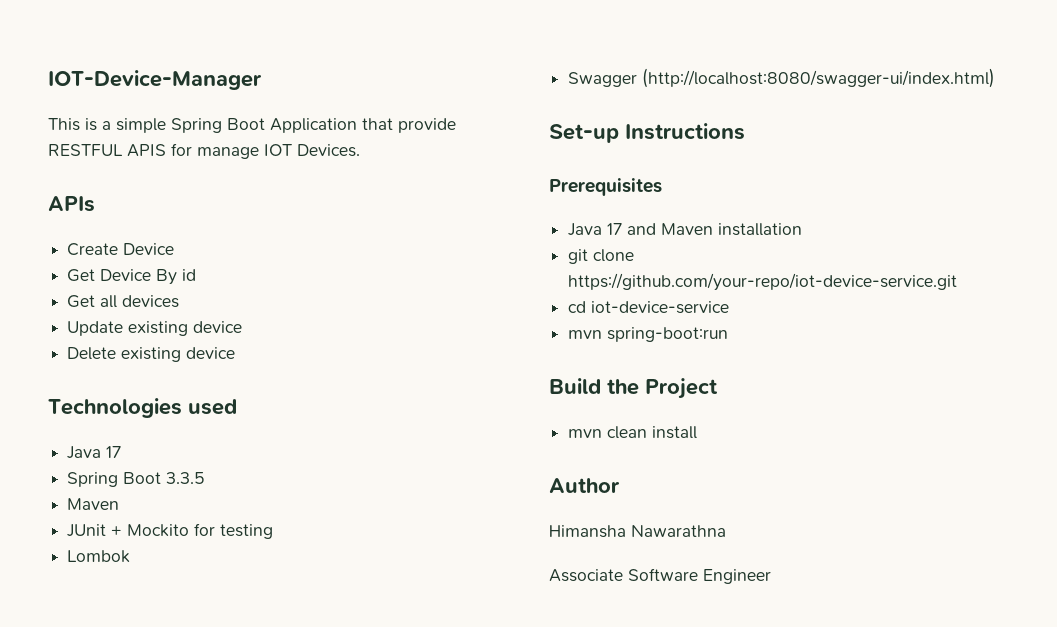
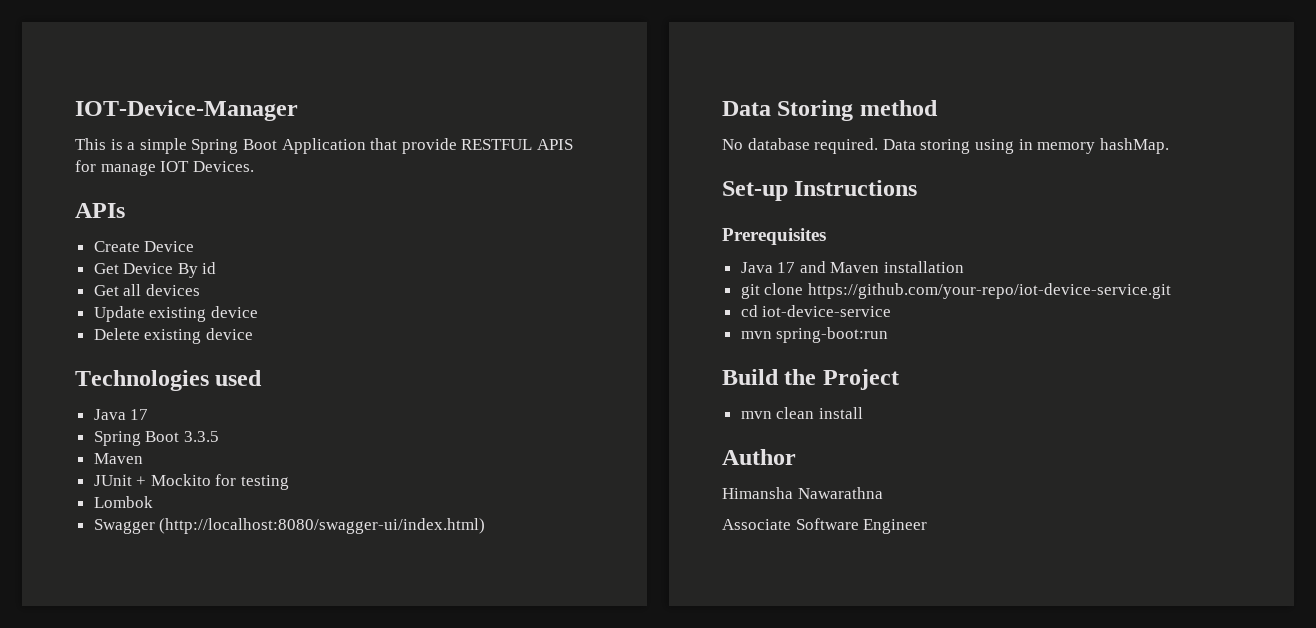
(996, 78) none -> [722,100,938,121] [722,138,1169,154] // Data Storing method // No database required. Data storing using in memory hashMap.

